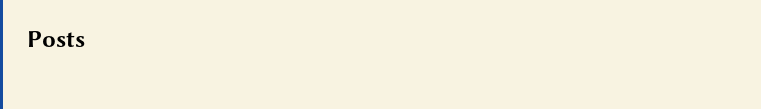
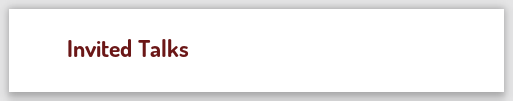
[27,31,85,47] Posts -> [67,39,190,57] Invited Talks

